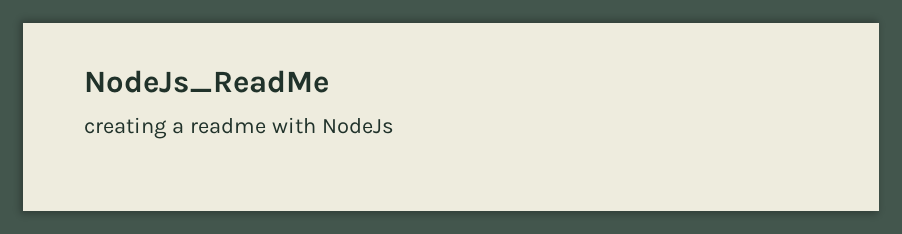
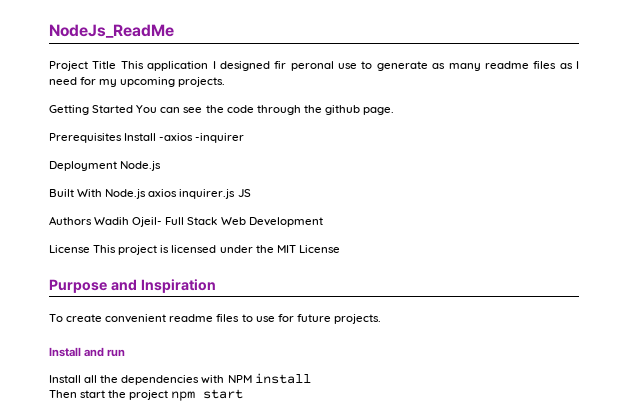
[84,117,394,139] creating a readme with NodeJs -> [49,61,579,71] [49,77,226,87] [49,105,395,115] [49,133,245,143] [49,161,162,171] [49,189,251,199] [49,216,323,227] [49,245,340,255] [49,279,216,293] [49,314,381,324] [49,347,126,357] [49,373,311,385] [49,389,244,401] Project Title This application I designed fir peronal use to generate as many readme files as I need for my upcoming projects. // Getting Started You can see the code through the github page. // Prerequisites Install -axios -inquirer // Deployment Node.js // Built With Node.js axios inquirer.js JS // Authors Wadih Ojeil- Full Stack Web Development // License This project is licensed under the MIT License // Purpose and Inspiration // To create convenient readme files to use for future projects. // Install and run // Install all the dependencies with NPM install // Then start the project npm start

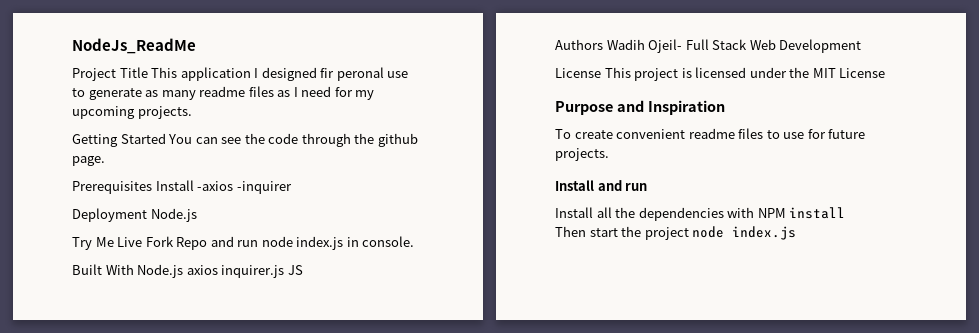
(162, 166) none -> [72,236,415,250] // Try Me Live Fork Repo and run node index.js in console.
[171,389,244,401] npm start -> [692,226,797,240] node index.js

